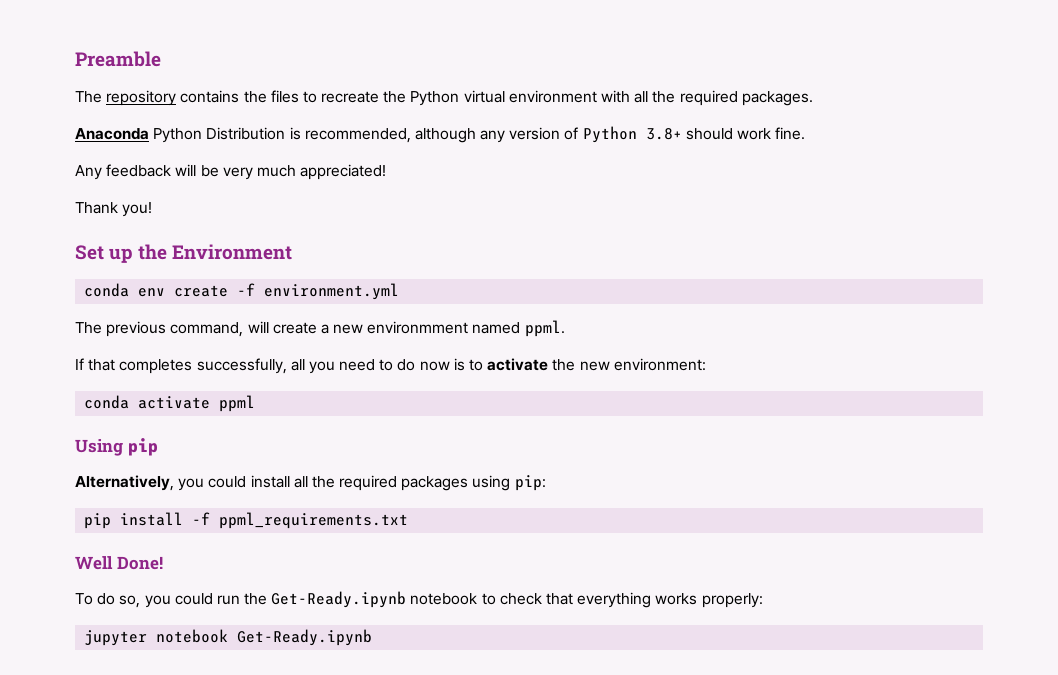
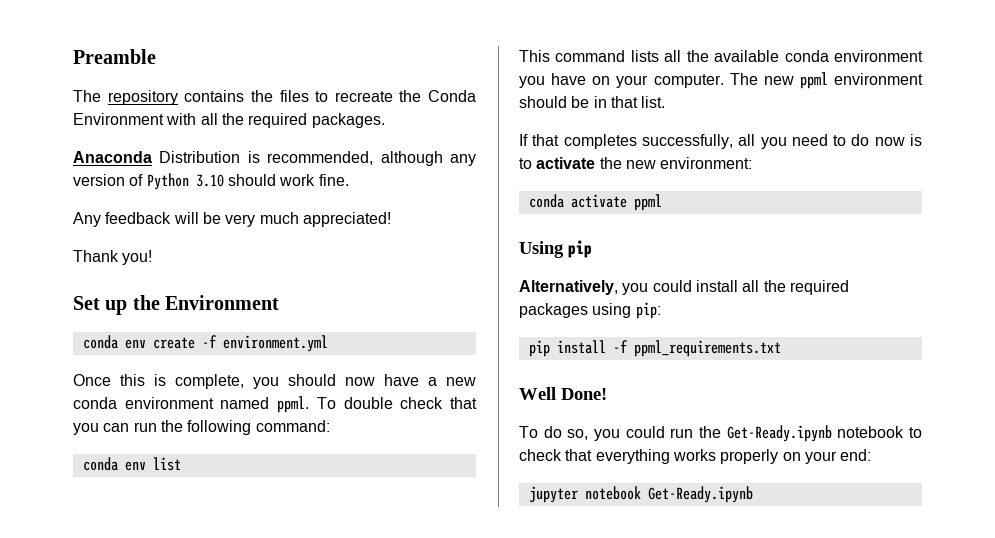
[410,90,597,106] Python virtual environment -> [428,90,476,102] [73,113,164,125] Conda Environment
[153,128,203,143] Python -> (152, 157) none
[645,128,682,140] 3.8+ -> [195,174,224,187] 3.10
[75,320,565,337] The previous command, will create a new environmment named ppml. -> [73,374,476,389] [73,396,478,413] [73,420,330,435] [82,457,181,471] [519,50,923,62] [519,72,923,89] [519,96,666,108] Once this is complete, you should now have a new conda environment named ppml. To double check that you can run the following command: // conda env list // This command lists all the available conda environment you have on your computer. The new ppml environment should be in that list.
[701,593,763,608] properly: -> [720,449,872,464] properly on your end:

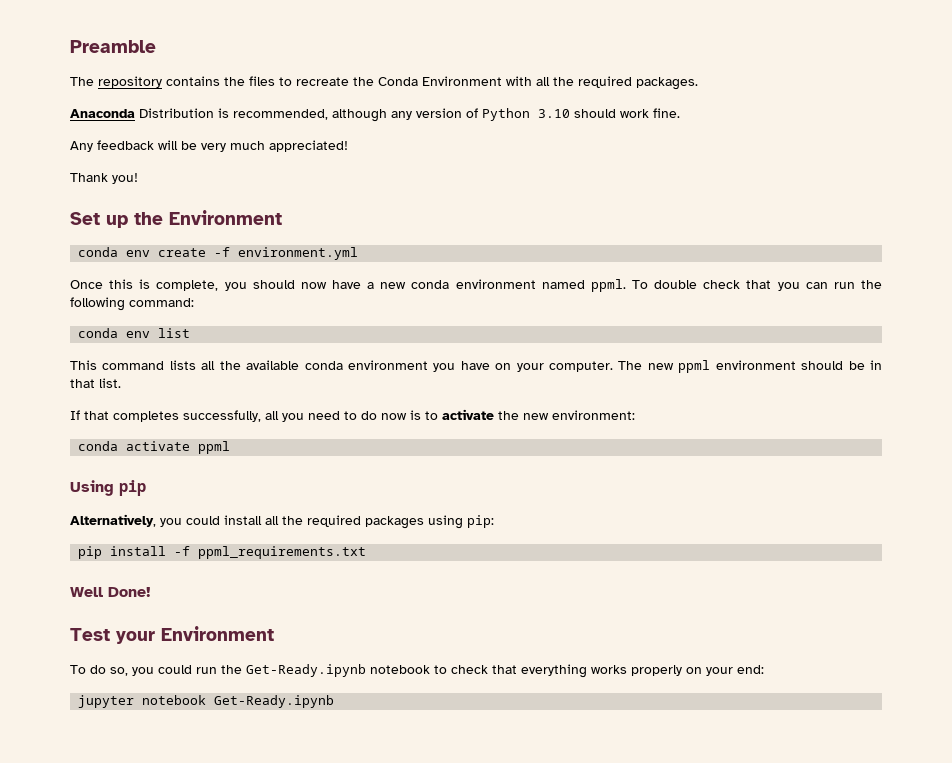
(607, 394) none -> [70,626,274,644] // Test your Environment

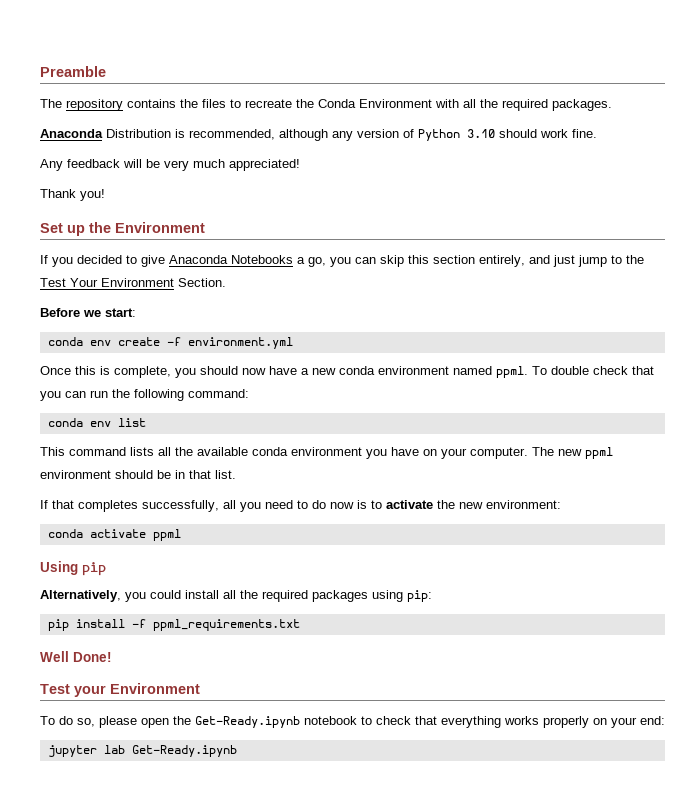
(282, 217) none -> [40,255,644,267] [40,278,226,287] [40,308,136,317] // If you decided to give Anaconda Notebooks a go, you can skip this section entirely, and just jump to the Test Your Environment Section. // Before we start:
[132,665,217,676] you could run -> [99,716,169,728] please open
[142,695,207,705] notebook -> [103,745,125,754] lab

